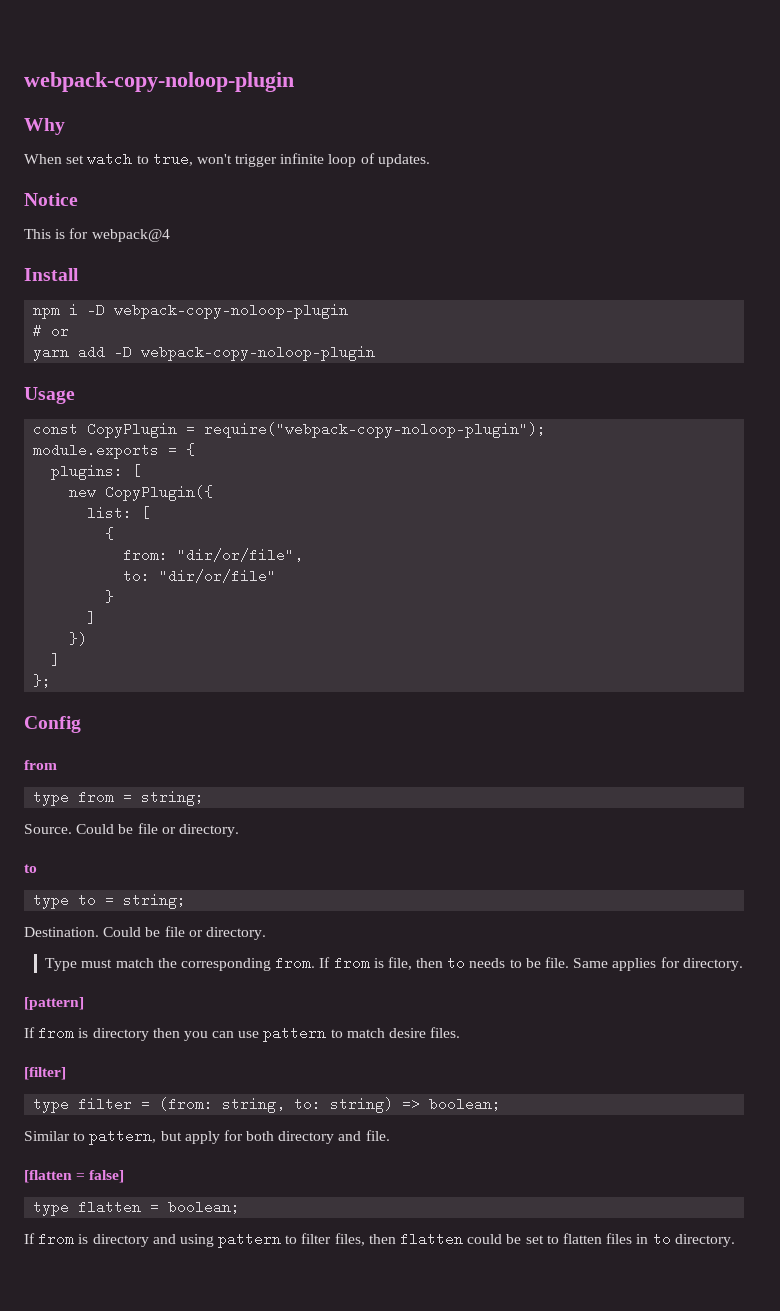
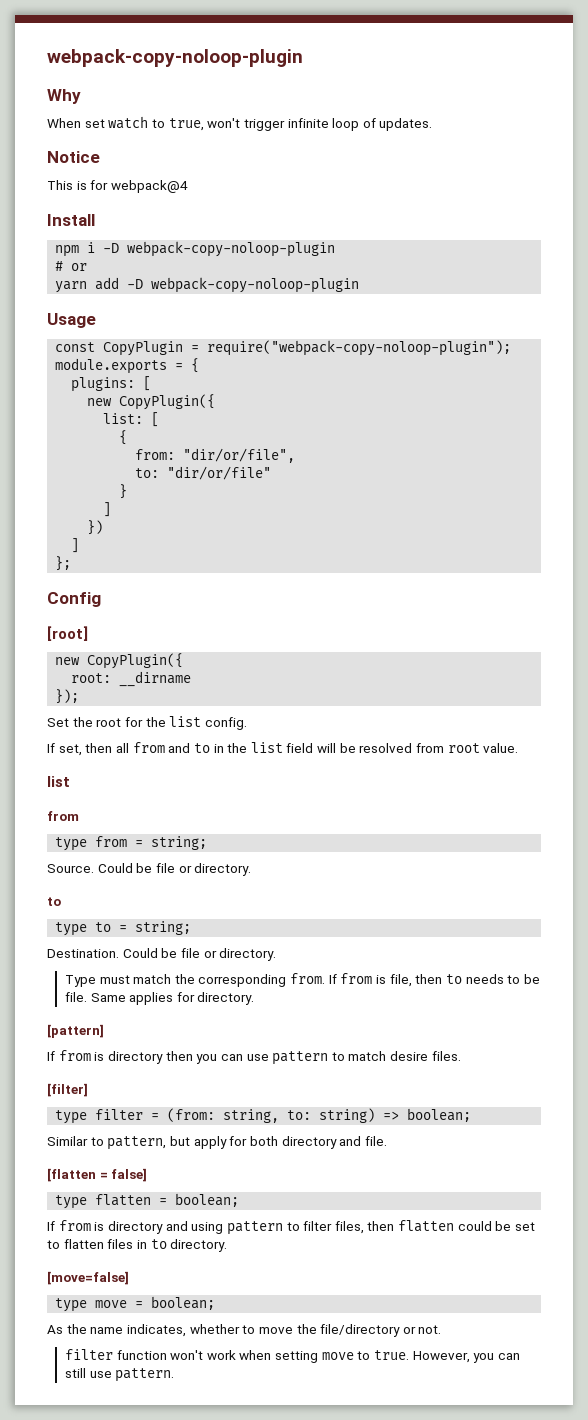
(81, 724) none -> [47,626,88,641] [55,653,184,669] [71,671,192,687] [55,689,80,704] [47,716,247,730] [47,742,519,756] [47,776,70,787] // [root] // new CopyPlugin({ // root: __dirname // }); // Set the root for the list config. // If set, then all from and to in the list field will be resolved from root value. // list
(735, 1240) none -> [47,1271,129,1285] [55,1296,216,1312] [47,1324,442,1337] [64,1349,520,1363] [64,1368,175,1382] // [move=false] // type move = boolean; // As the name indicates, whether to move the file/directory or not. // filter function won't work when setting move to true. However, you can still use pattern.

